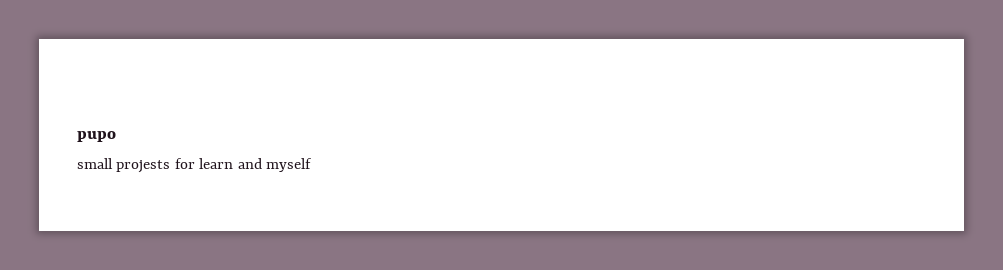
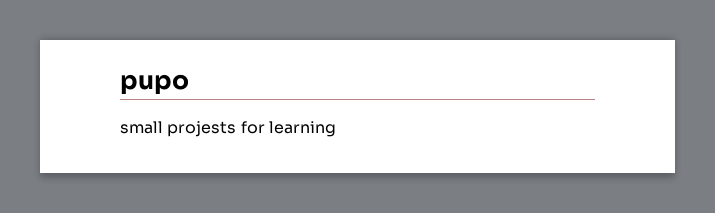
[199,158,313,172] learn and myself -> [268,121,336,137] learning

